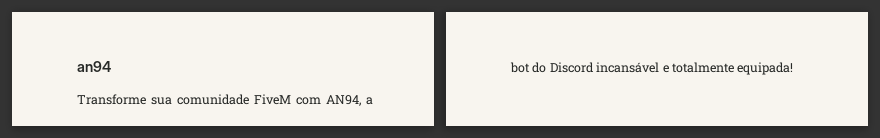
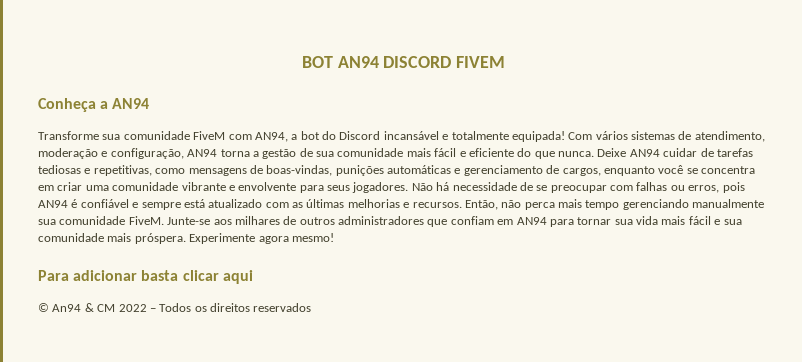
[77,61,111,72] an94 -> [301,56,506,68] [38,98,150,112] BOT AN94 DISCORD FIVEM // Conheça a AN94
(794, 68) none -> [568,131,765,142] [38,148,753,159] [38,165,755,176] [38,182,745,193] [38,199,765,210] [38,216,742,227] [38,233,334,244] [38,270,253,284] [38,303,312,312] Com vários sistemas de atendimento, moderação e configuração, AN94 torna a gestão de sua comunidade mais fácil e eficiente do que nunca. Deixe AN94 cuidar de tarefas tediosas e repetitivas, como mensagens de boas-vindas, punições automáticas e gerenciamento de cargos, enquanto você se concentra em criar uma comunidade vibrante e envolvente para seus jogadores. Não há necessidade de se preocupar com falhas ou erros, pois AN94 é confiável e sempre está atualizado com as últimas melhorias e recursos. Então, não perca mais tempo gerenciando manualmente sua comunidade FiveM. Junte-se aos milhares de outros administradores que confiam em AN94 para tornar sua vida mais fácil e sua comunidade mais próspera. Experimente agora mesmo! // Para adicionar basta clicar aqui // © An94 & CM 2022 – Todos os direitos reservados

